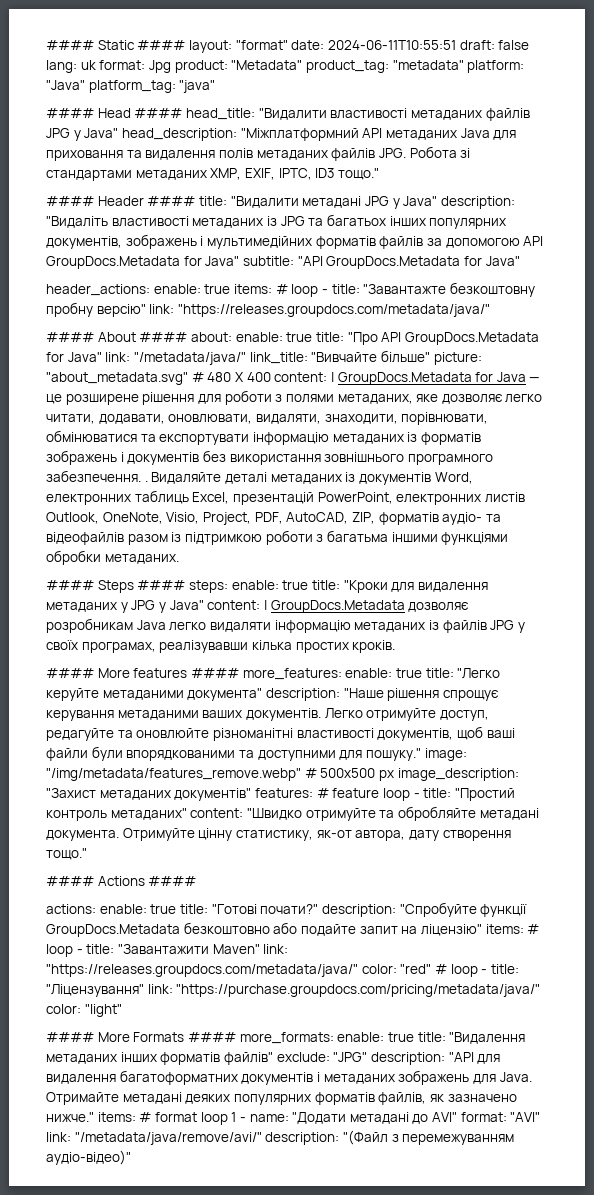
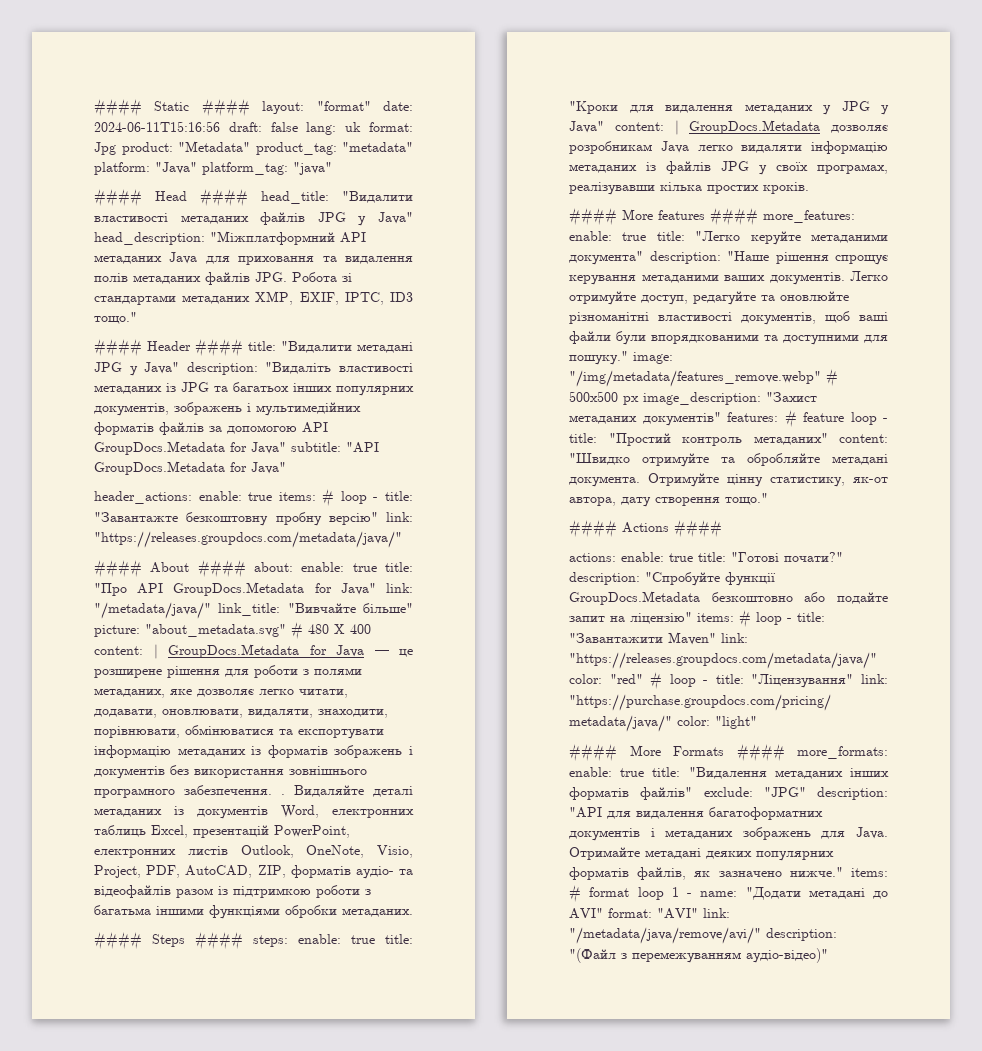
[327,40,456,50] 2024-06-11T10:55:51 -> [94,121,220,132] 2024-06-11T15:16:56

